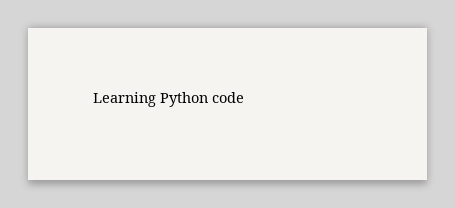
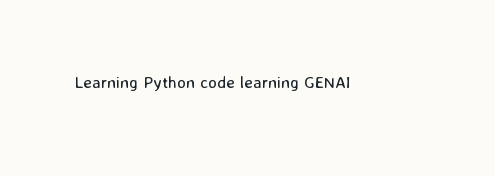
(244, 97) none -> [240,76,351,91] learning GENAI

